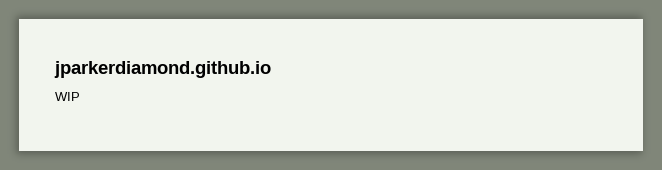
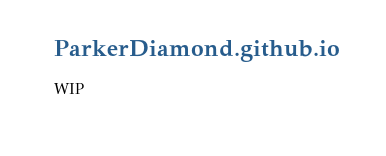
[54,61,271,78] jparkerdiamond.github.io -> [54,40,340,62] ParkerDiamond.github.io

